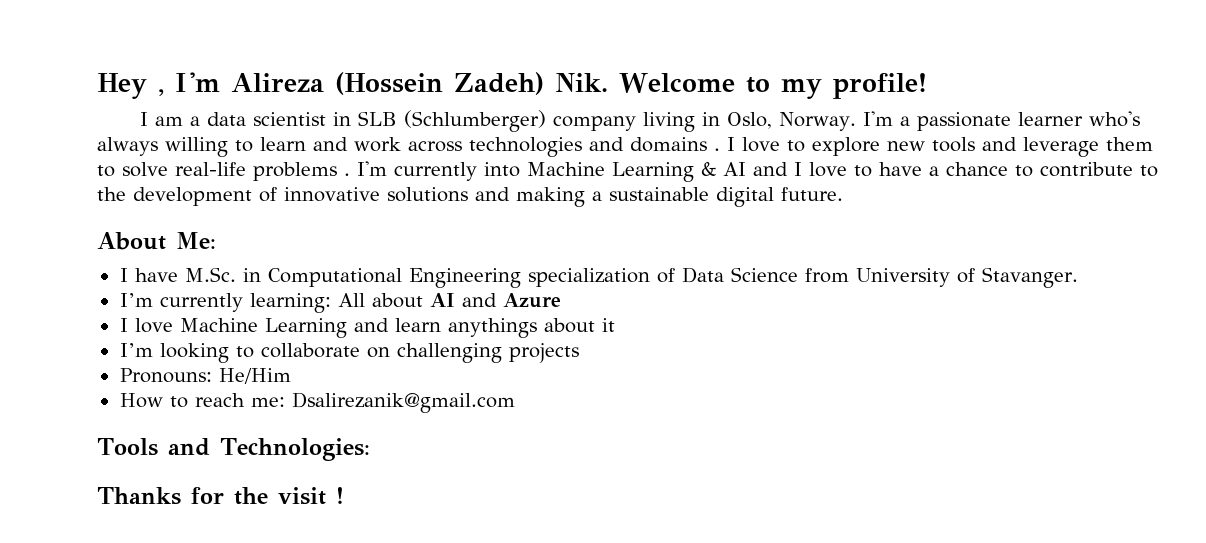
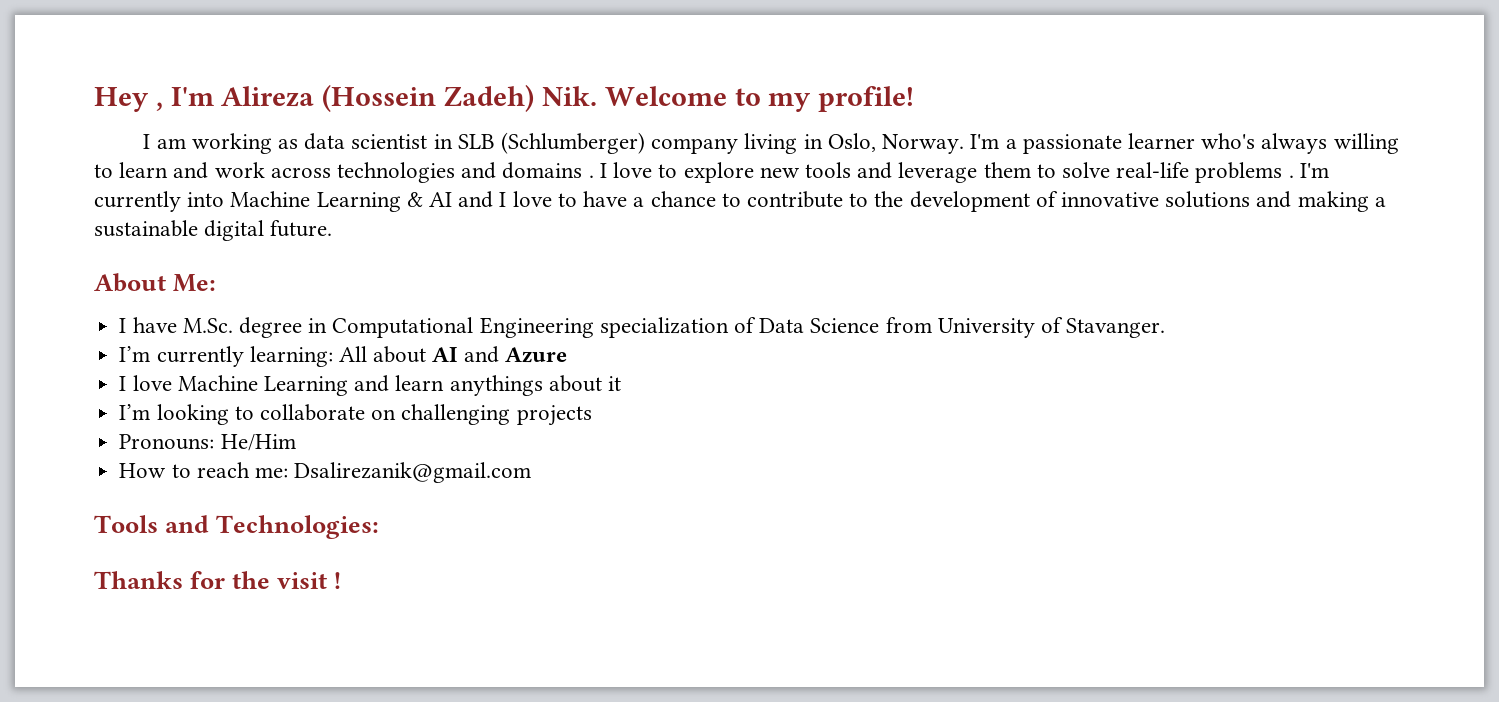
[190,116,201,126] a -> [191,133,298,154] working as
(236, 274) none -> [238,317,302,338] degree

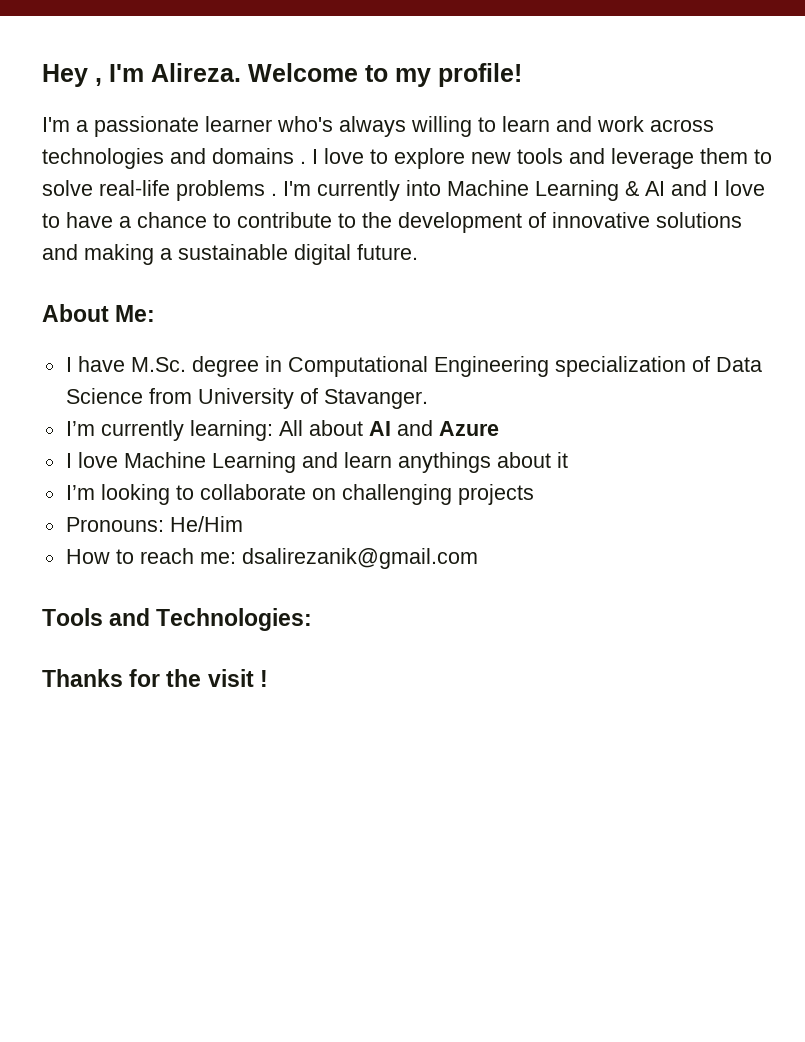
[221,84,597,112] Alireza (Hossein Zadeh) Nik. -> [151,63,241,82] Alireza.
[143,132,965,154] I am working as data scientist in SLB (Schlumberger) company living in Oslo, Norway. -> (522, 75) none
[294,462,532,483] Dsalirezanik@gmail.com -> [241,548,478,569] dsalirezanik@gmail.com

